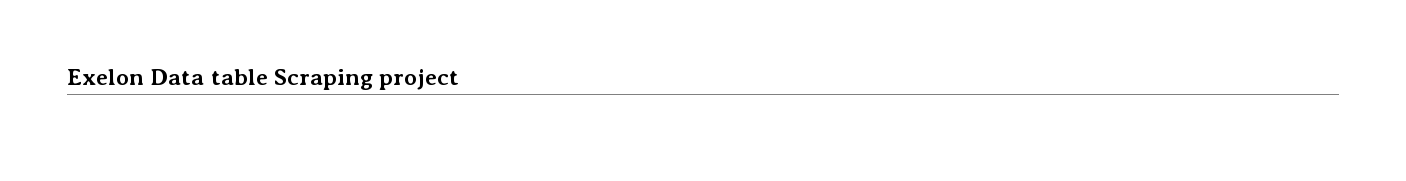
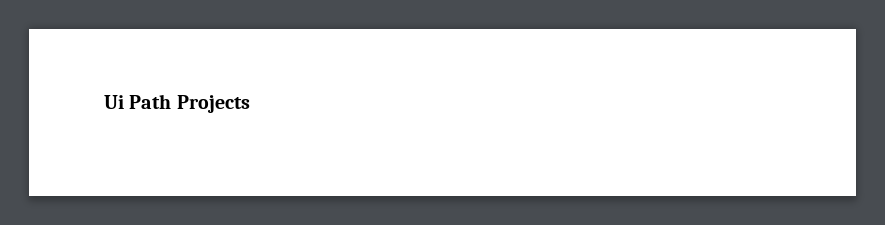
[67,69,460,90] Exelon Data table Scraping project -> [104,94,250,113] Ui Path Projects

